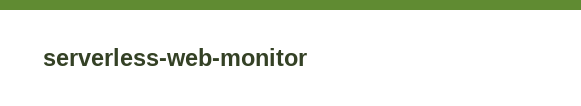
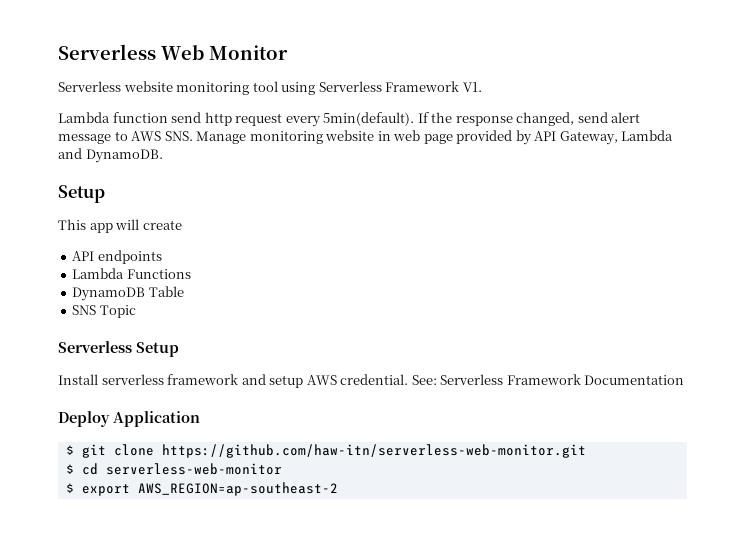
[43,48,307,66] serverless-web-monitor -> [58,44,288,60] [58,81,482,95] [58,112,641,127] [58,130,674,145] [58,148,163,163] [58,185,105,203] [58,219,182,233] [72,250,162,264] [72,268,191,279] [72,286,184,301] [72,305,136,318] [58,341,179,357] [58,374,685,388] [58,411,200,427] [65,444,586,458] [65,463,282,475] [65,482,338,496] Serverless Web Monitor // Serverless website monitoring tool using Serverless Framework V1. // Lambda function send http request every 5min(default). If the response changed, send alert message to AWS SNS. Manage monitoring website in web page provided by API Gateway, Lambda and DynamoDB. // Setup // This app will create // API endpoints // Lambda Functions // DynamoDB Table // SNS Topic // Serverless Setup // Install serverless framework and setup AWS credential. See: Serverless Framework Documentation // Deploy Application // $ git clone https://github.com/haw-itn/serverless-web-monitor.git // $ cd serverless-web-monitor // $ export AWS_REGION=ap-southeast-2

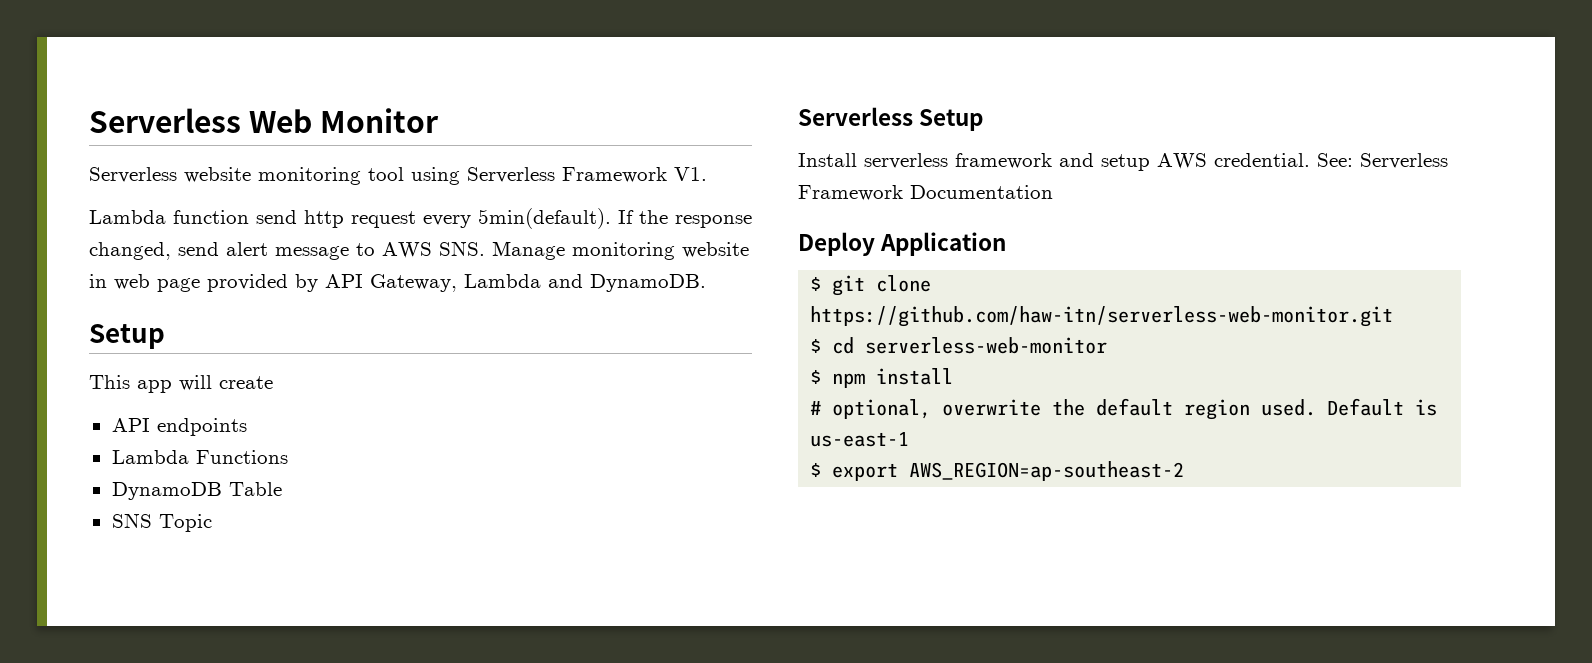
(282, 469) none -> [810,368,954,388] [810,398,1438,420] [810,432,910,447] // $ npm install // # optional, overwrite the default region used. Default is us-east-1

